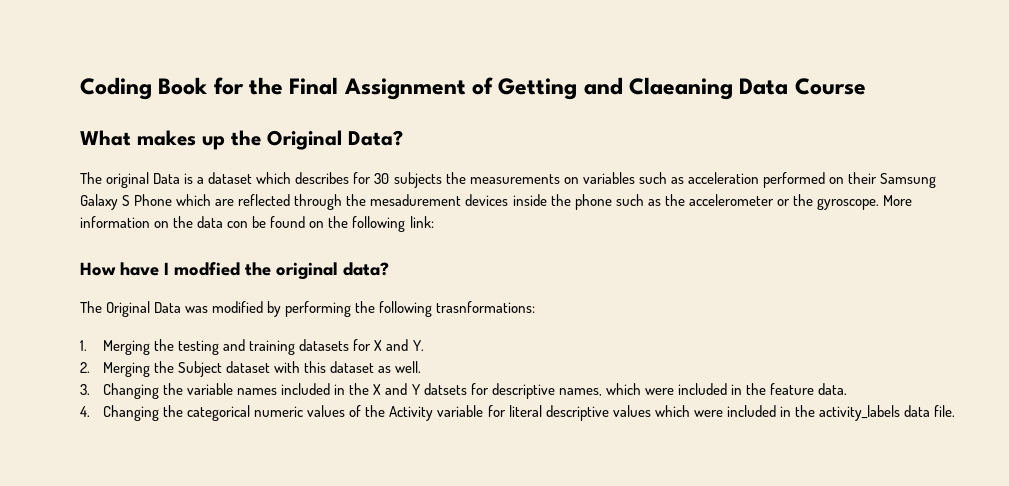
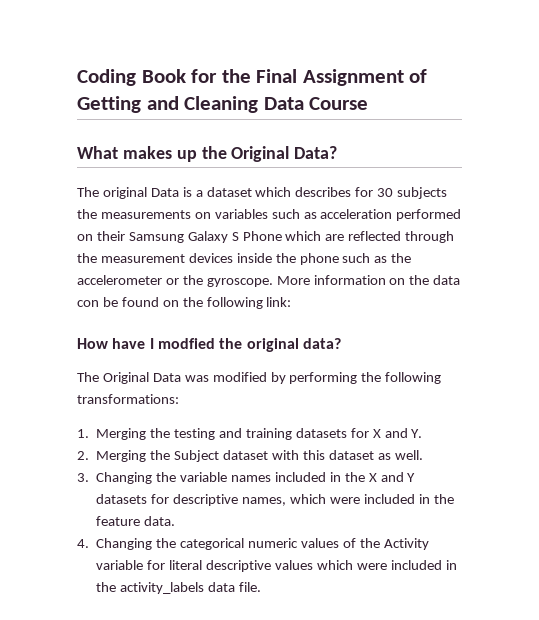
[629,77,734,100] Claeaning -> [184,96,259,113] Cleaning
[370,194,462,206] mesadurement -> [100,254,185,263] measurement
[436,301,536,313] trasnformations: -> [77,394,179,404] transformations:
[423,383,467,395] datsets -> [96,494,148,504] datasets

